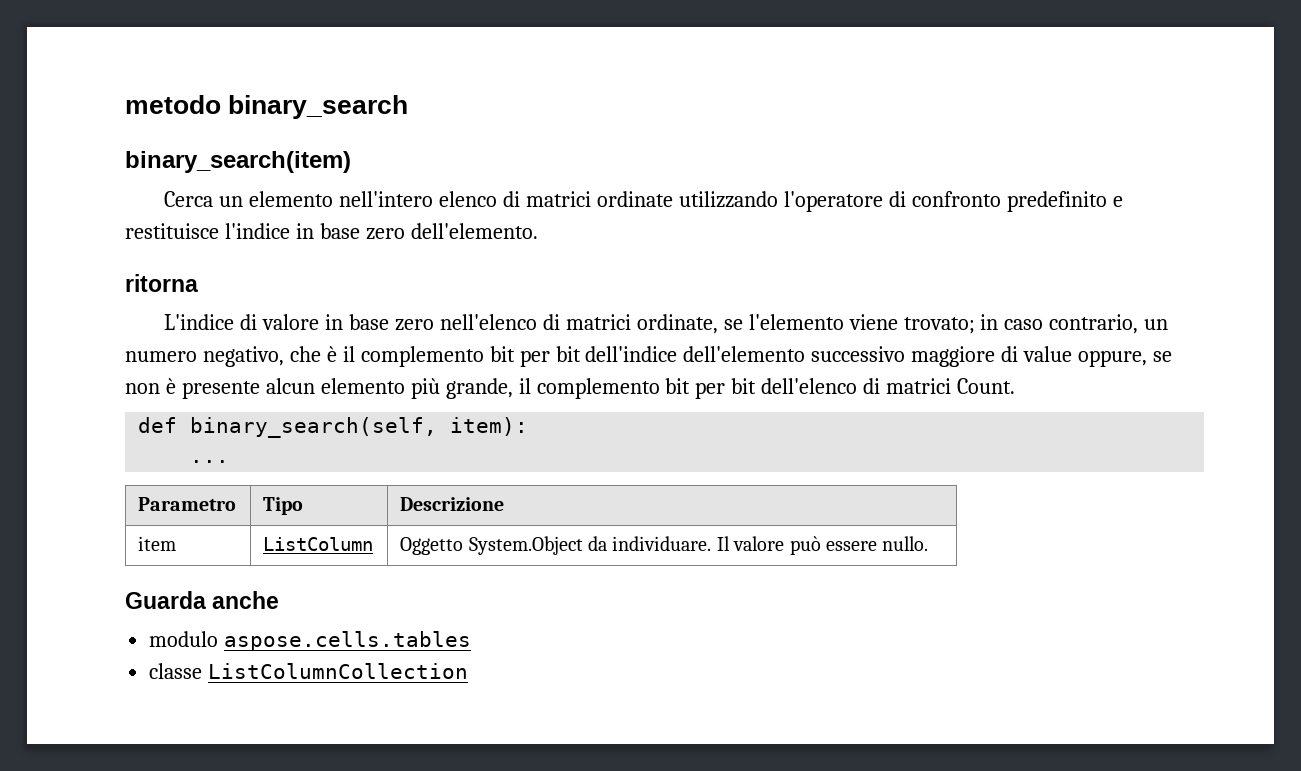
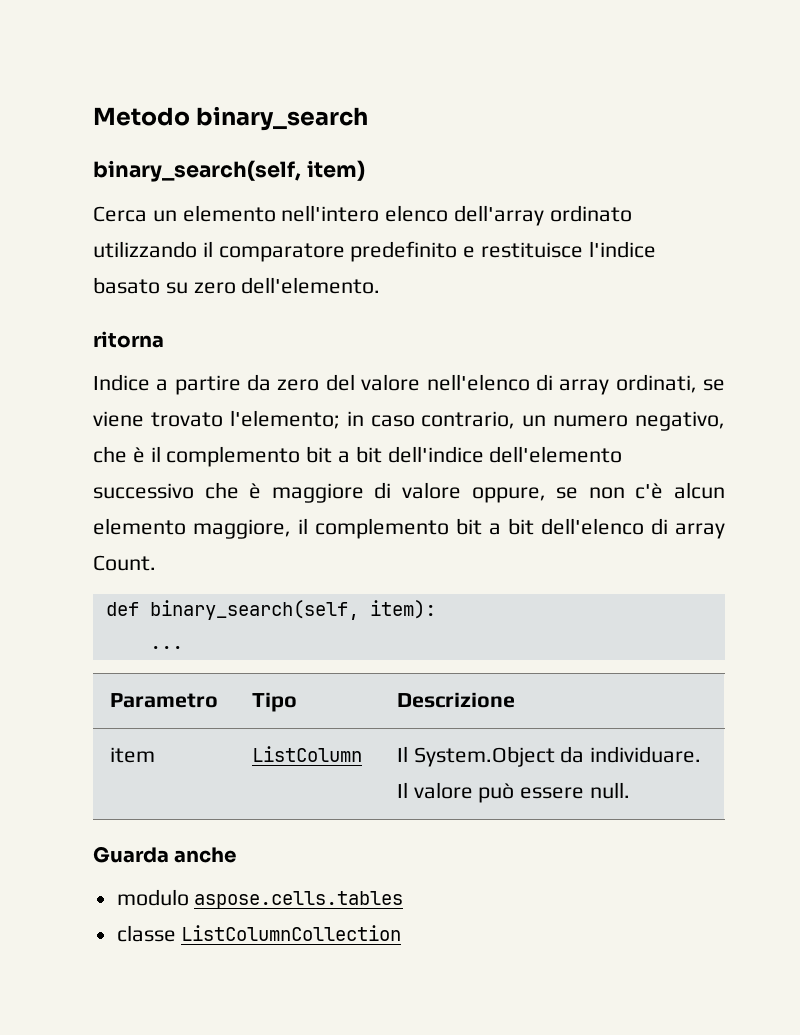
[125,95,221,114] metodo -> [93,107,190,126] Metodo
[125,151,351,173] binary_search(item) -> [93,160,365,182] binary_search(self, item)
[503,191,1001,212] di matrici ordinate utilizzando l'operatore di confronto -> [454,205,632,226] [93,241,345,262] dell'array ordinato utilizzando il comparatore
[295,223,360,239] in base -> [93,277,188,294] basato su
[164,314,975,334] L'indice di valore in base zero nell'elenco di matrici ordinate, se l'elemento viene trovato; -> [93,374,726,395] [93,410,340,429] Indice a partire da zero del valore nell'elenco di array ordinati, se viene trovato l'elemento;
[519,350,550,367] per -> [338,451,351,463] a
(906, 354) none -> [204,482,262,499] che è
[1023,346,1073,362] value -> [402,482,461,499] valore
[165,378,726,399] è presente alcun elemento più grande, il complemento bit per -> [635,482,726,499] [93,518,501,539] c'è alcun elemento maggiore, il complemento bit a
[886,378,952,394] matrici -> [675,523,725,539] array
[400,537,464,555] Oggetto -> [396,746,408,762] Il
[882,536,929,551] nullo. -> [589,782,630,799] null.

